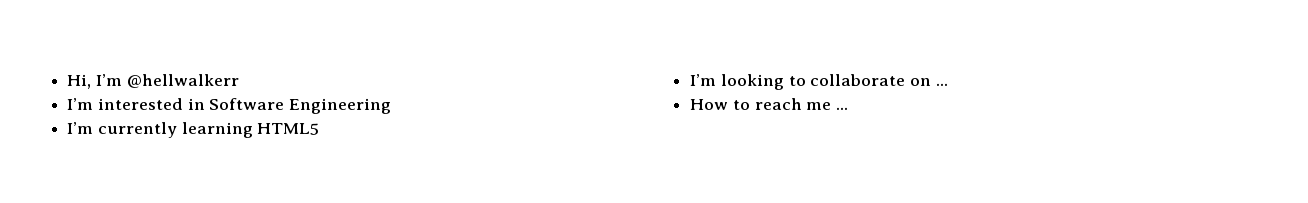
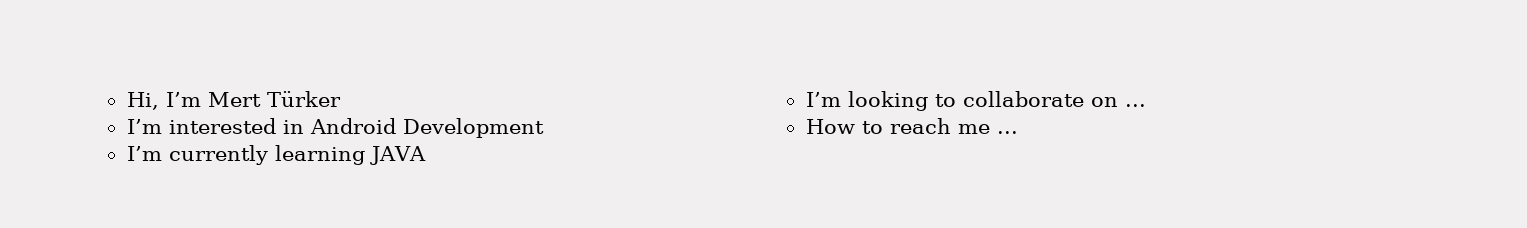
[126,74,239,88] @hellwalkerr -> [207,91,341,107] Mert Türker
[209,98,392,114] Software Engineering -> [309,118,544,138] Android Development
[257,123,320,135] HTML5 -> [369,146,426,165] JAVA

